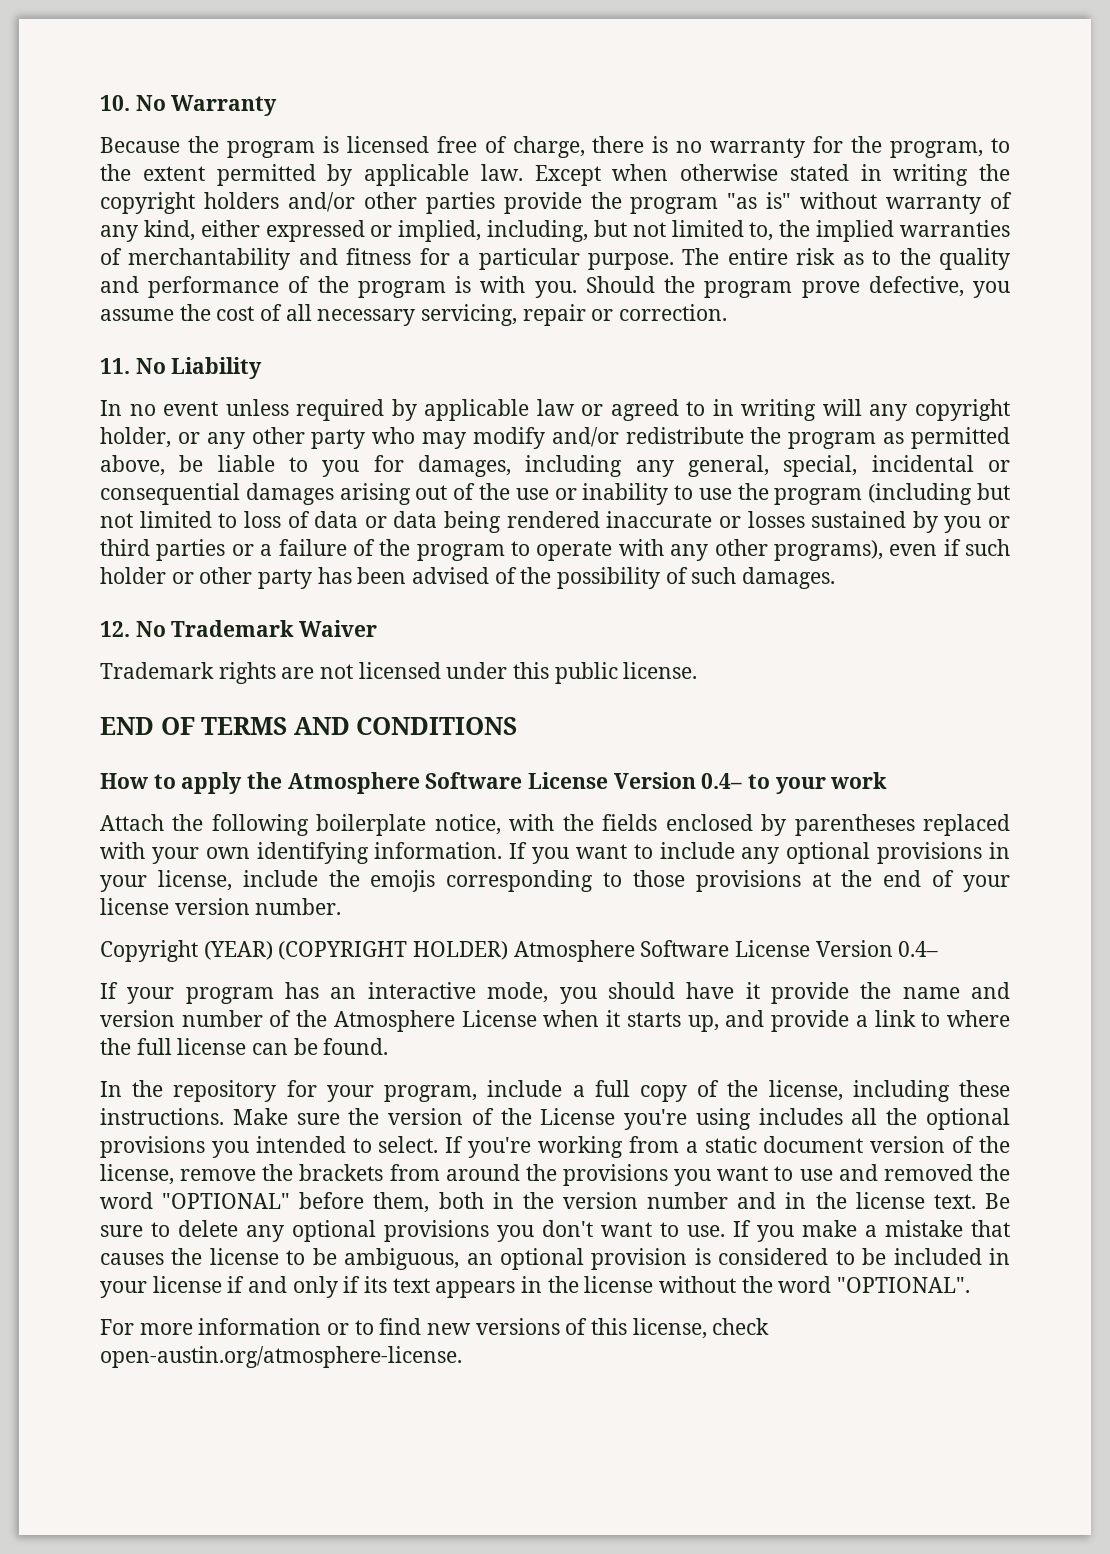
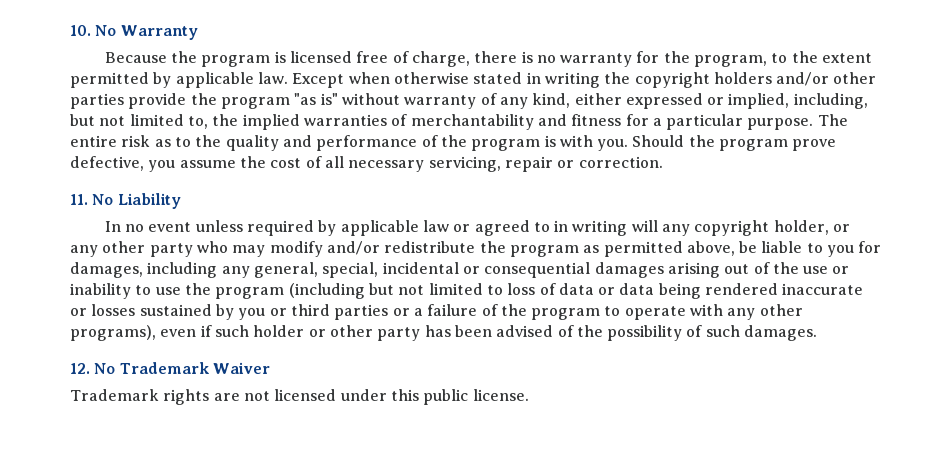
[100,717,518,735] [100,772,888,794] [100,814,1011,836] [100,842,1010,864] [100,870,1010,892] [100,898,342,915] [100,940,939,962] [100,982,1011,1004] [100,1010,1011,1032] [100,1038,389,1055] [100,1080,1010,1102] [100,1108,1010,1130] [100,1136,1011,1158] [100,1164,1010,1186] [100,1192,1010,1213] [100,1220,1010,1242] [100,1248,1011,1270] [100,1276,971,1298] [100,1318,770,1339] [100,1346,462,1368] // END OF TERMS AND CONDITIONS // How to apply the Atmosphere Software License Version 0.4– to your work // Attach the following boilerplate notice, with the fields enclosed by parentheses replaced with your own identifying information. If you want to include any optional provisions in your license, include the emojis corresponding to those provisions at the end of your license version number. // Copyright (YEAR) (COPYRIGHT HOLDER) Atmosphere Software License Version 0.4– // If your program has an interactive mode, you should have it provide the name and version number of the Atmosphere License when it starts up, and provide a link to where the full license can be found. // In the repository for your program, include a full copy of the license, including these instructions. Make sure the version of the License you're using includes all the optional provisions you intended to select. If you're working from a static document version of the license, remove the brackets from around the provisions you want to use and removed the word "OPTIONAL" before them, both in the version number and in the license text. Be sure to delete any optional provisions you don't want to use. If you make a mistake that causes the license to be ambiguous, an optional provision is considered to be included in your license if and only if its text appears in the license without the word "OPTIONAL". // For more information or to find new versions of this license, check open-austin.org/atmosphere-license. -> (529, 395) none

